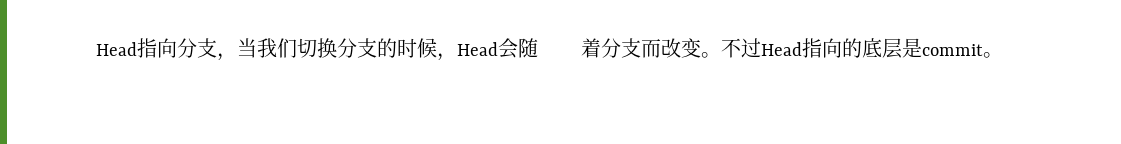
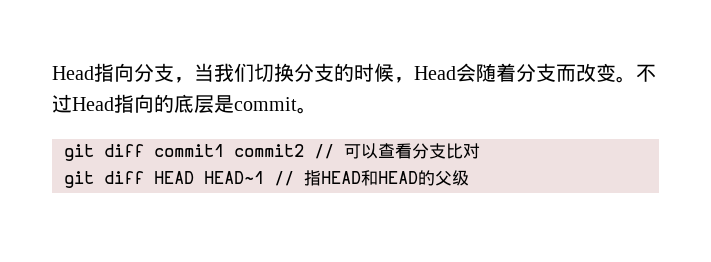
(1003, 55) none -> [64,143,480,161] [64,170,469,188] // git diff commit1 commit2 // 可以查看分支比对 // git diff HEAD HEAD~1 // 指HEAD和HEAD的父级

